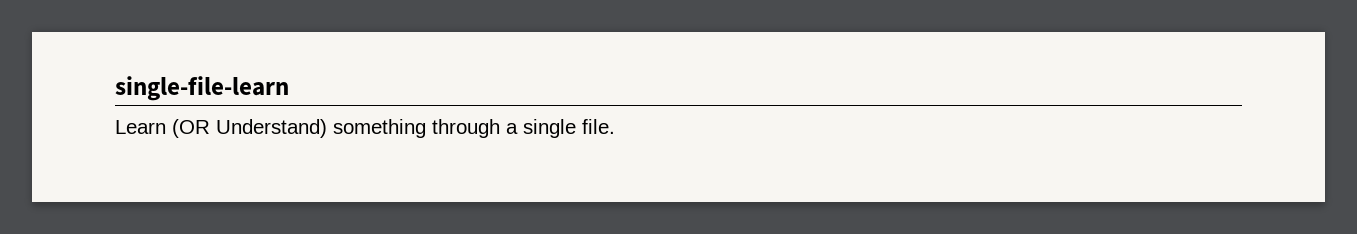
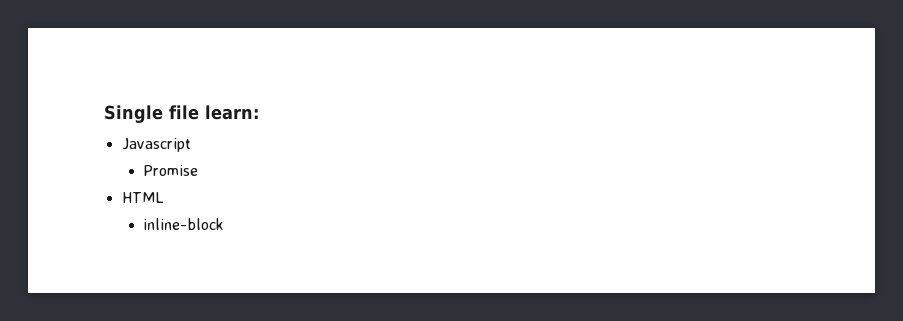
[115,76,289,101] [115,119,615,138] single-file-learn // Learn (OR Understand) something through a single file. -> [104,105,259,123] [121,138,191,152] [143,165,199,176] [121,192,164,203] [143,218,225,230] Single file learn: // Javascript // Promise // HTML // inline-block

